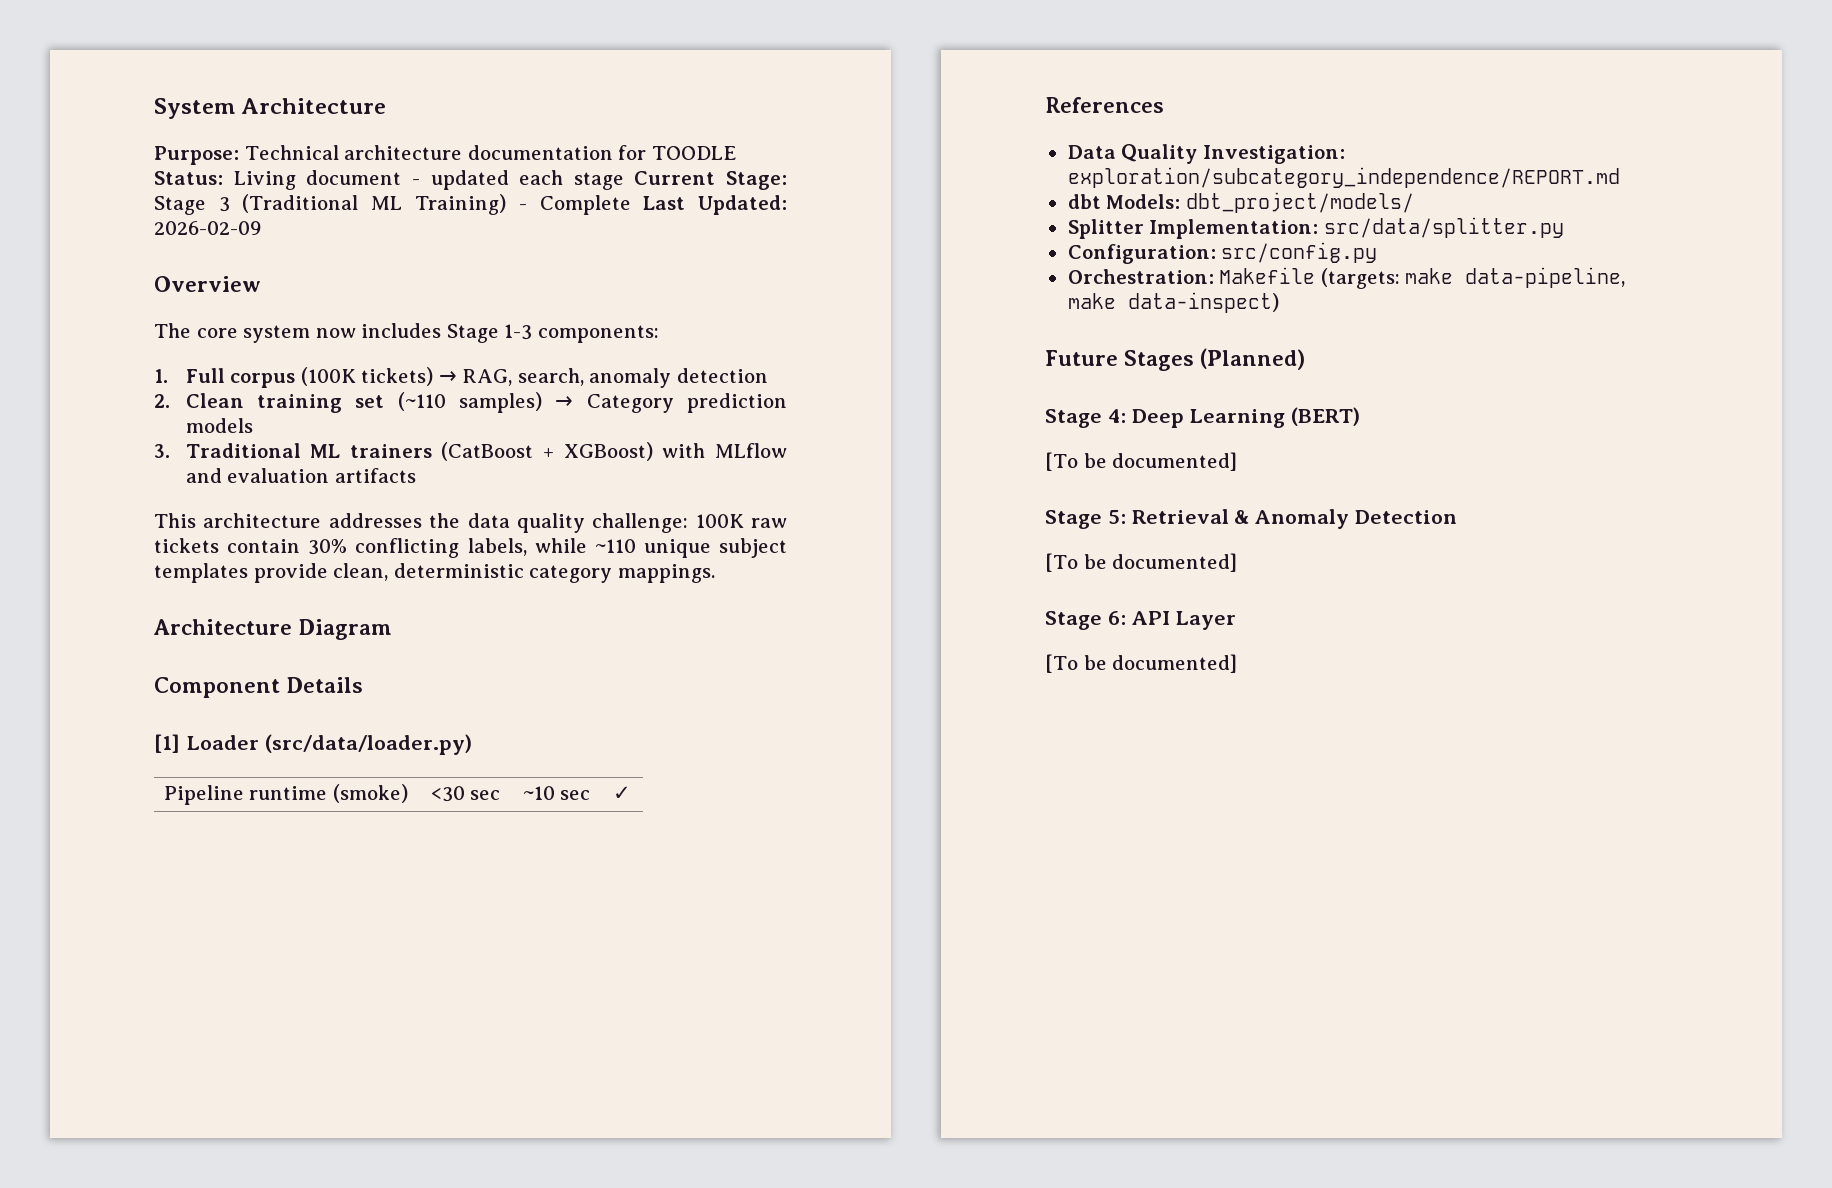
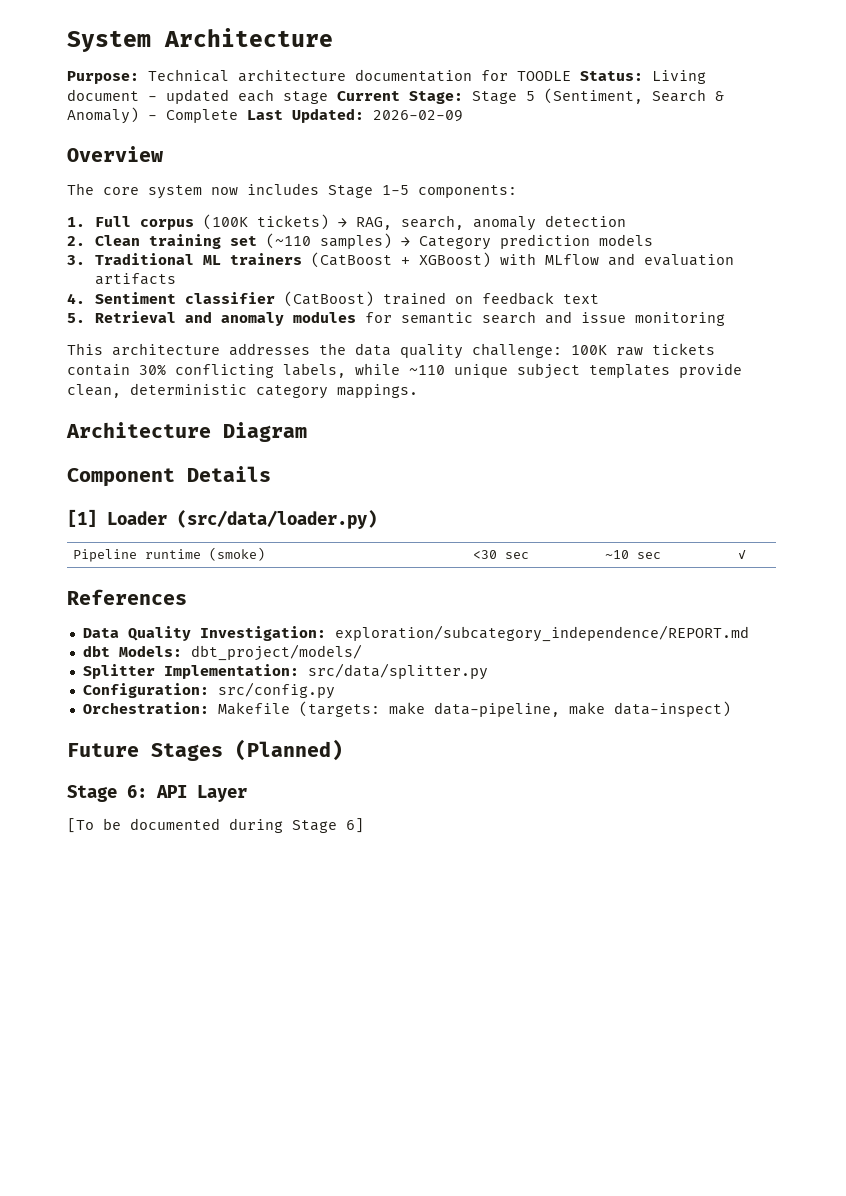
[218,194,507,215] 3 (Traditional ML Training) -> [526,88,724,104] [67,107,139,124] 5 (Sentiment, Search & Anomaly)
[504,324,533,340] 1-3 -> [382,185,409,195] 1-5
(416, 475) none -> [67,291,599,307] [67,311,725,326] // 4. Sentiment classifier (CatBoost) trained on feedback text // 5. Retrieval and anomaly modules for semantic search and issue monitoring
[1045,407,1361,428] [1045,452,1238,471] [1045,509,1458,529] [1045,553,1238,572] // Stage 4: Deep Learning (BERT) // [To be documented] // Stage 5: Retrieval & Anomaly Detection // [To be documented] -> (343, 750) none
[1112,654,1238,673] documented] -> [130,818,364,833] documented during Stage 6]

